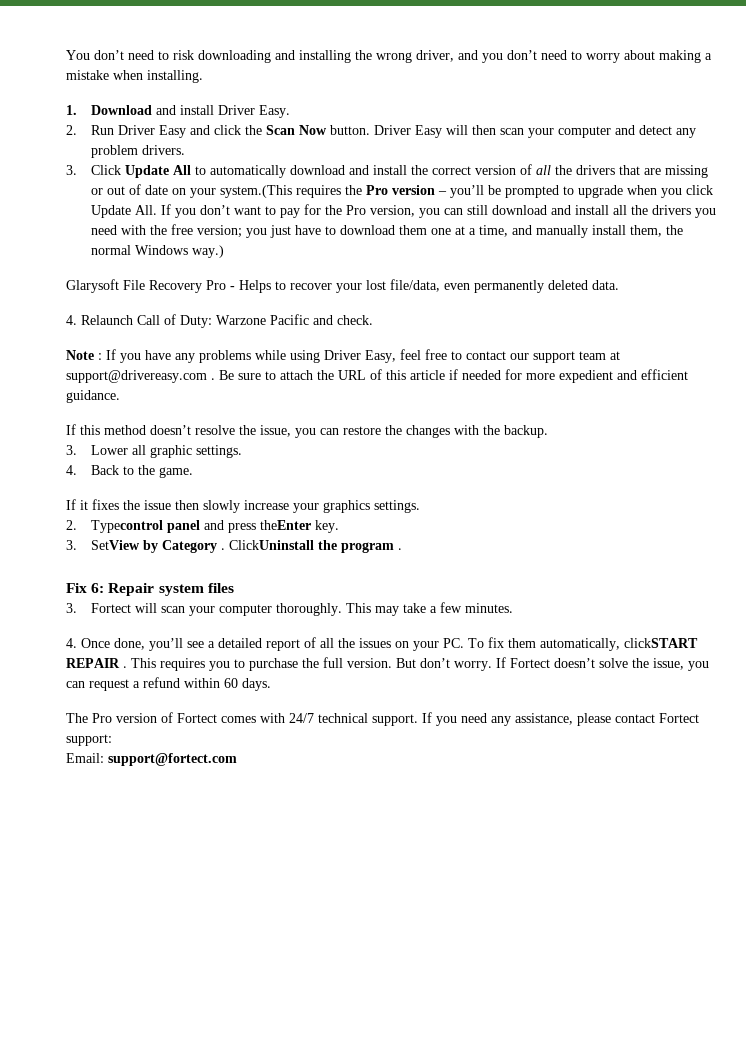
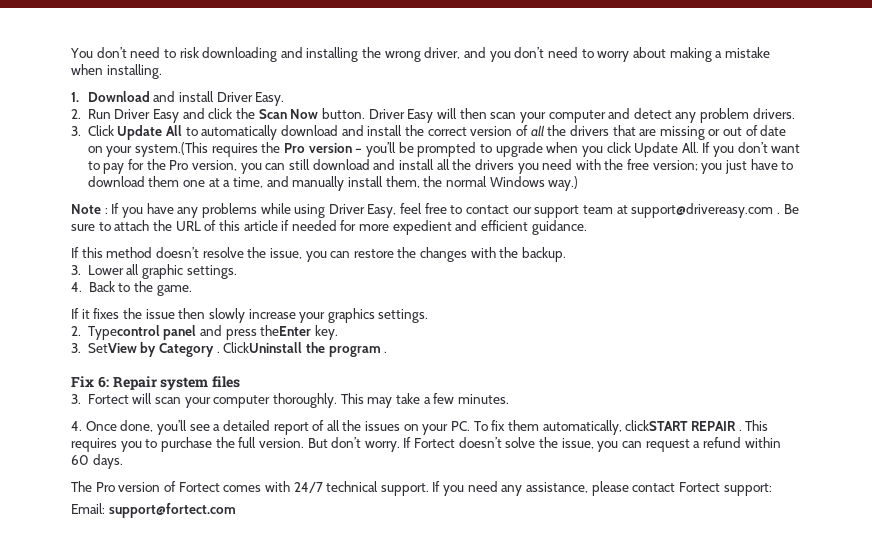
[66,279,619,293] [66,314,373,328] // Glarysoft File Recovery Pro - Helps to recover your lost file/data, even permanently deleted data. // 4. Relaunch Call of Duty: Warzone Pacific and check. -> (579, 183) none

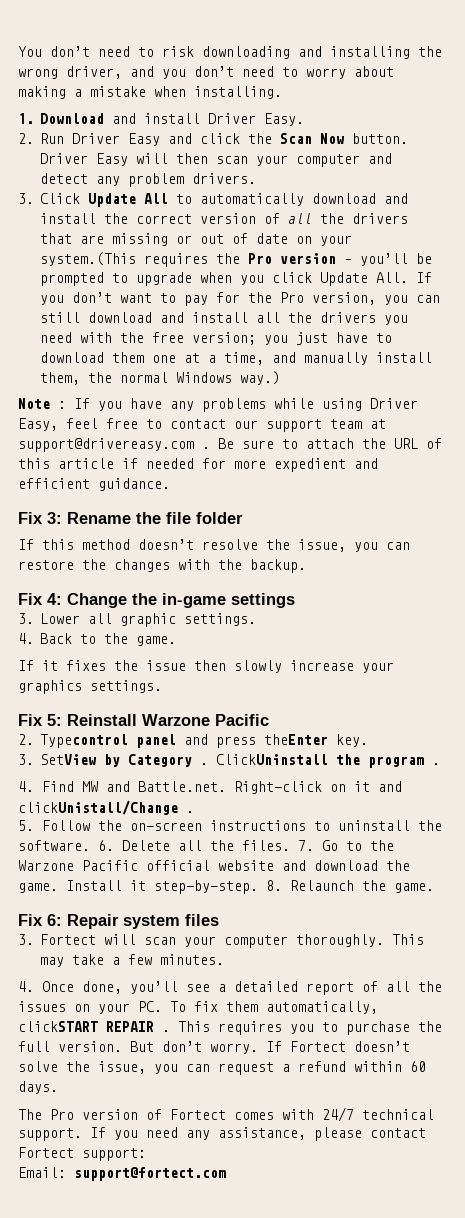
(587, 227) none -> [18,512,243,524] // Fix 3: Rename the file folder
(567, 254) none -> [18,593,295,608] // Fix 4: Change the in-game settings
(429, 316) none -> [18,714,269,726] // Fix 5: Reinstall Warzone Pacific
(388, 352) none -> [18,781,402,794] [18,800,194,815] [18,820,442,831] [18,840,394,851] [18,860,410,871] [18,880,434,894] // 4. Find MW and Battle.net. Right-click on it and clickUnistall/Change . // 5. Follow the on-screen instructions to uninstall the software. 6. Delete all the files. 7. Go to the Warzone Pacific official website and download the game. Install it step-by-step. 8. Relaunch the game.

